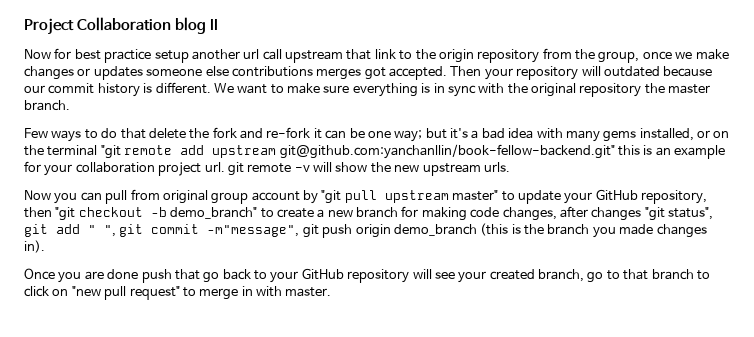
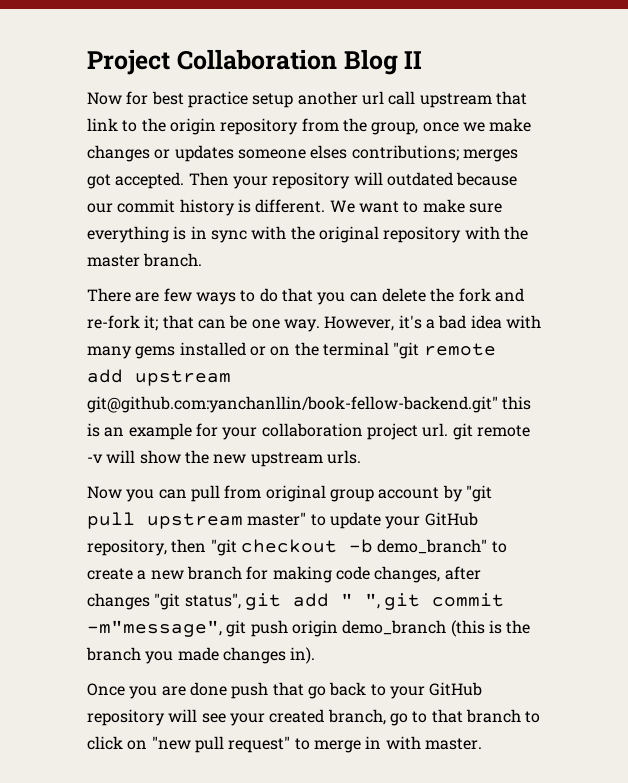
[175,17,207,34] blog -> [343,49,398,75] Blog
[205,66,313,77] else contributions -> [310,145,459,161] elses contributions;
(642, 90) none -> [464,226,500,240] with
[24,128,48,138] Few -> [87,288,192,302] There are few
(146, 133) none -> [317,292,378,305] you can
[313,128,322,139] it -> [144,315,194,331] it; that
[394,128,447,142] way; but -> [283,316,395,332] way. However,
[639,128,694,141] installed, -> [179,342,246,356] installed

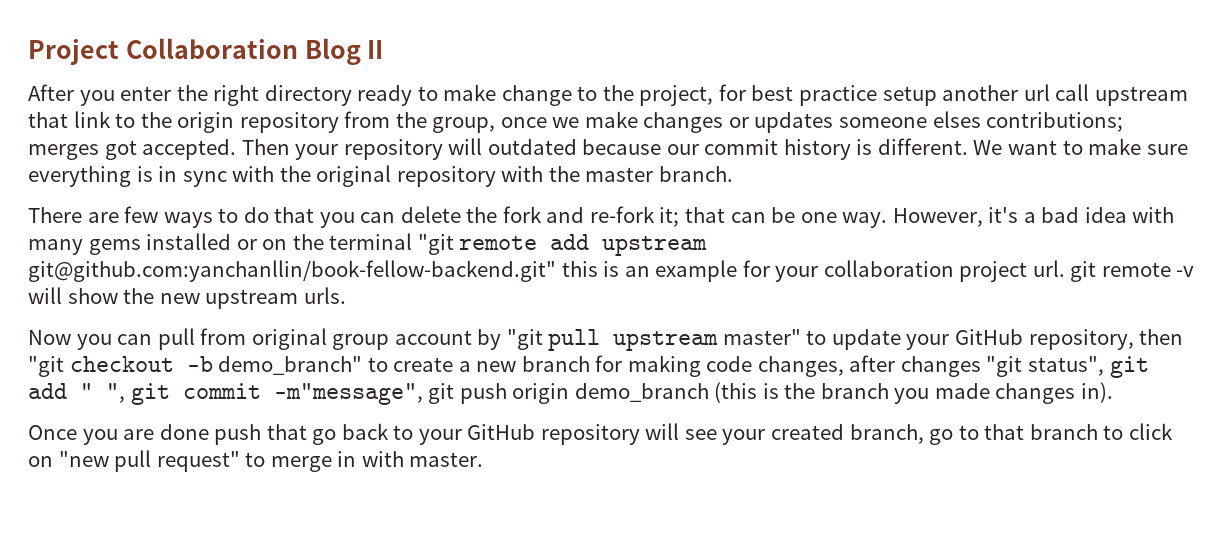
[87,92,122,105] Now -> [28,84,714,106] After you enter the right directory ready to make change to the project,

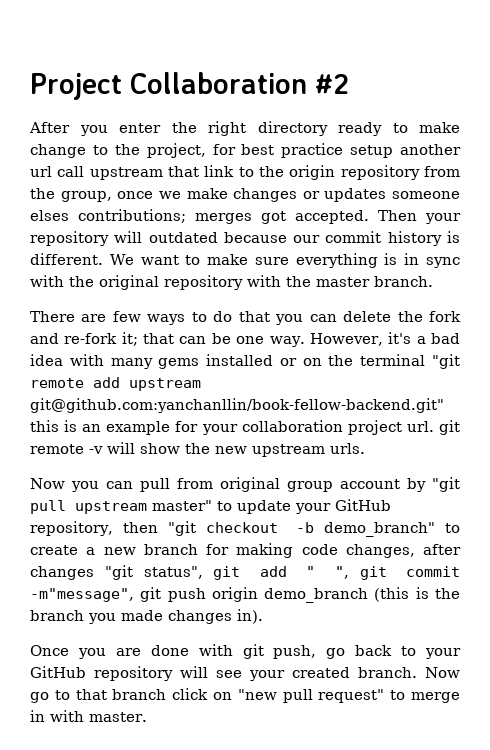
[304,38,384,65] Blog II -> [315,74,349,94] #2
[214,424,307,445] push that -> [198,644,317,659] with git push,
[849,424,924,444] branch, -> [358,667,460,678] branch. Now
[1103,425,1124,440] to -> (167, 694) none

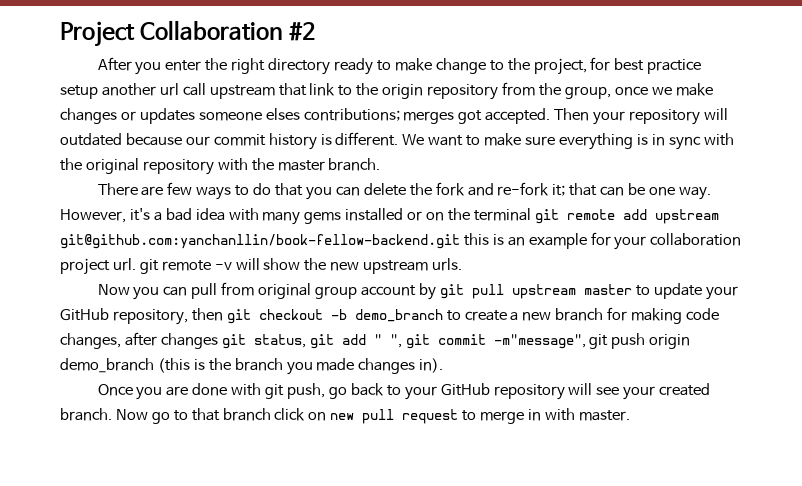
[431,354,460,369] "git -> [534,209,559,224] git
[30,398,444,413] git@github.com:yanchanllin/book-fellow-backend.git" -> [60,234,460,249] git@github.com:yanchanllin/book-fellow-backend.git
[432,477,460,492] "git -> [439,284,464,299] git
[152,500,212,511] master" -> [583,284,632,295] master
[167,521,196,536] "git -> [226,309,251,324] git
[323,522,435,537] demo_branch" -> [354,309,443,322] demo_branch
[104,565,203,580] "git status", -> [221,334,306,349] git status,
[237,689,385,703] "new pull request" -> [330,409,459,424] new pull request

